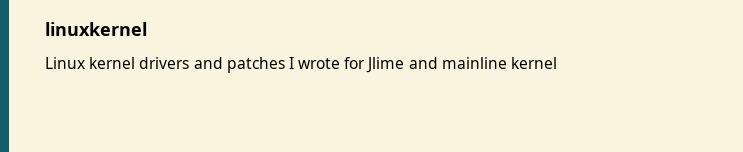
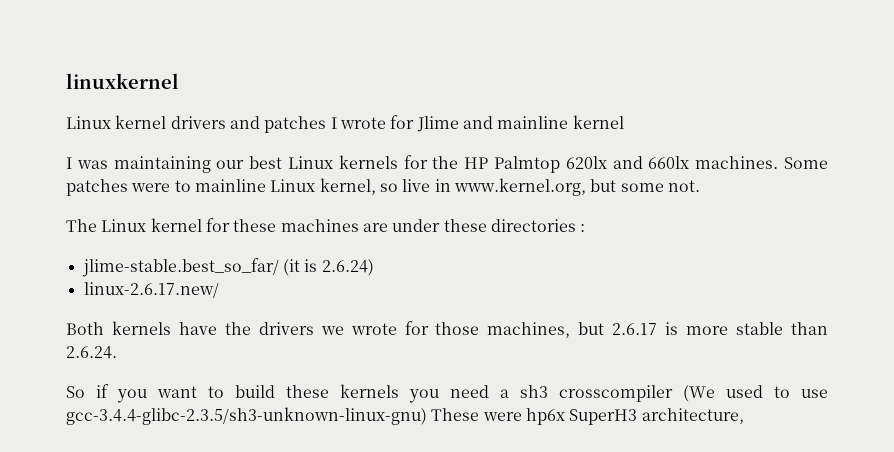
(558, 63) none -> [66,155,828,173] [66,178,700,196] [66,218,586,232] [81,258,374,277] [83,282,219,298] [66,321,829,338] [66,346,117,359] [66,384,828,403] [66,407,744,425] // I was maintaining our best Linux kernels for the HP Palmtop 620lx and 660lx machines. Some patches were to mainline Linux kernel, so live in www.kernel.org, but some not. // The Linux kernel for these machines are under these directories : // jlime-stable.best_so_far/ (it is 2.6.24) // linux-2.6.17.new/ // Both kernels have the drivers we wrote for those machines, but 2.6.17 is more stable than 2.6.24. // So if you want to build these kernels you need a sh3 crosscompiler (We used to use gcc-3.4.4-glibc-2.3.5/sh3-unknown-linux-gnu) These were hp6x SuperH3 architecture,

